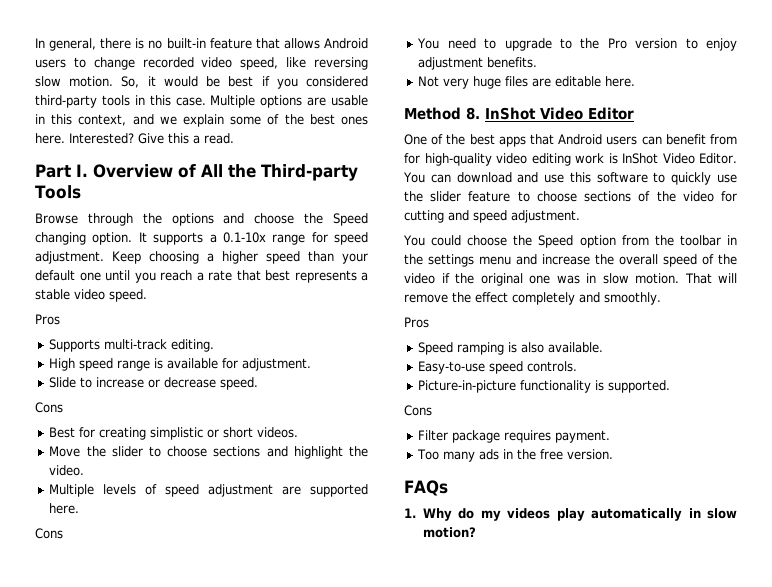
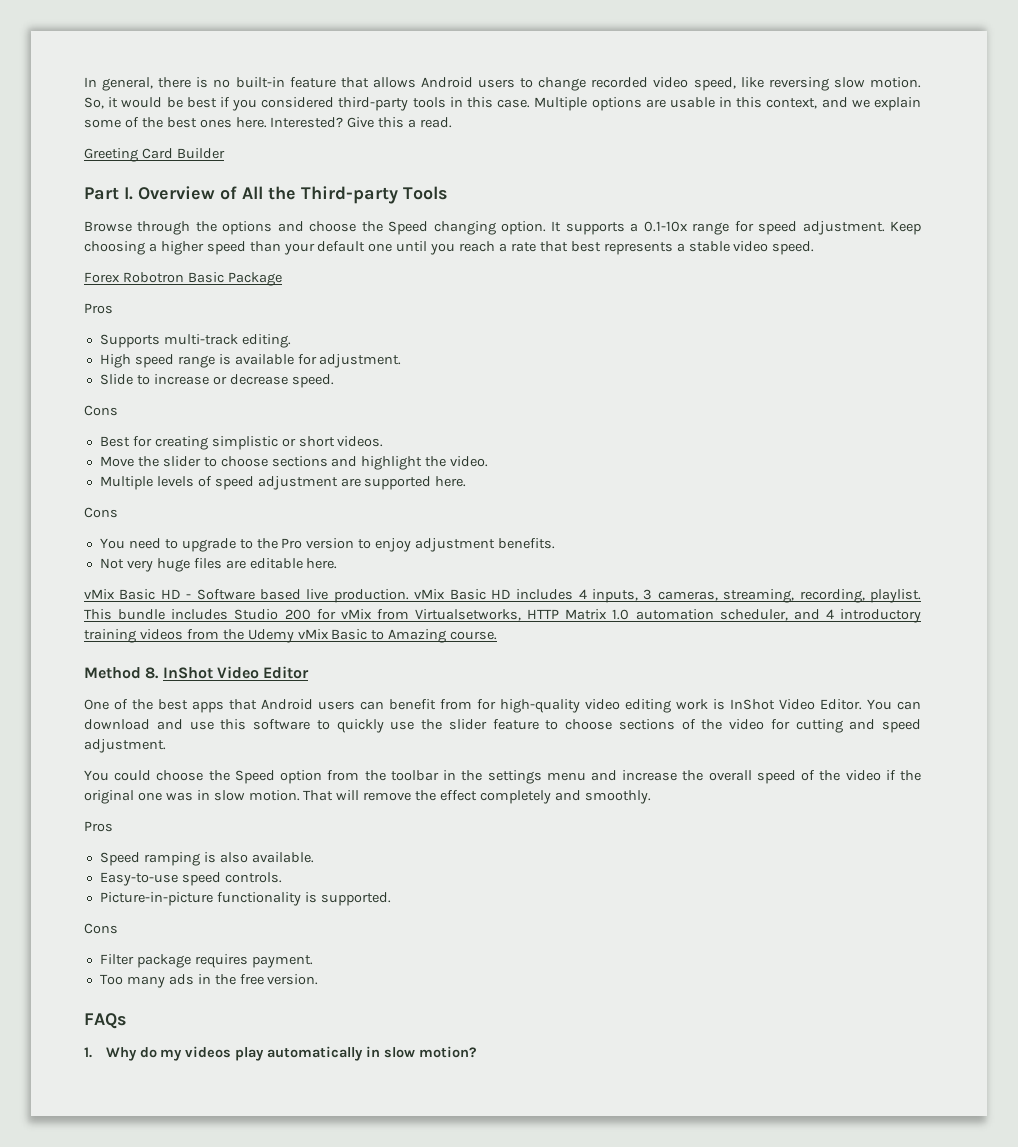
(234, 138) none -> [84,148,225,162] // Greeting Card Builder
(147, 295) none -> [84,272,282,286] // Forex Robotron Basic Package
(636, 81) none -> [84,589,922,603] [84,609,921,623] [84,629,498,643] // vMix Basic HD - Software based live production. vMix Basic HD includes 4 inputs, 3 cameras, streaming, recording, playlist. This bundle includes Studio 200 for vMix from Virtualsetworks, HTTP Matrix 1.0 automation scheduler, and 4 introductory training videos from the Udemy vMix Basic to Amazing course.

